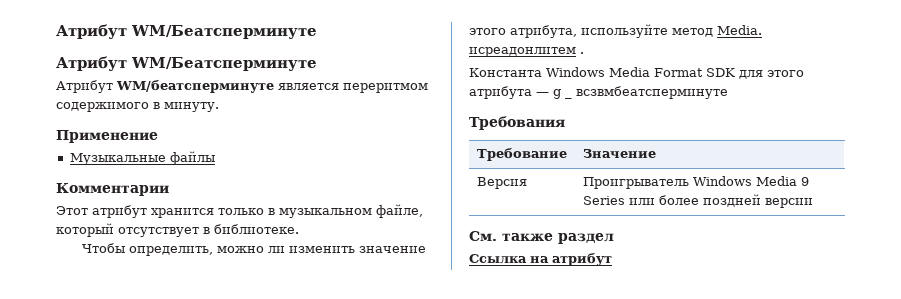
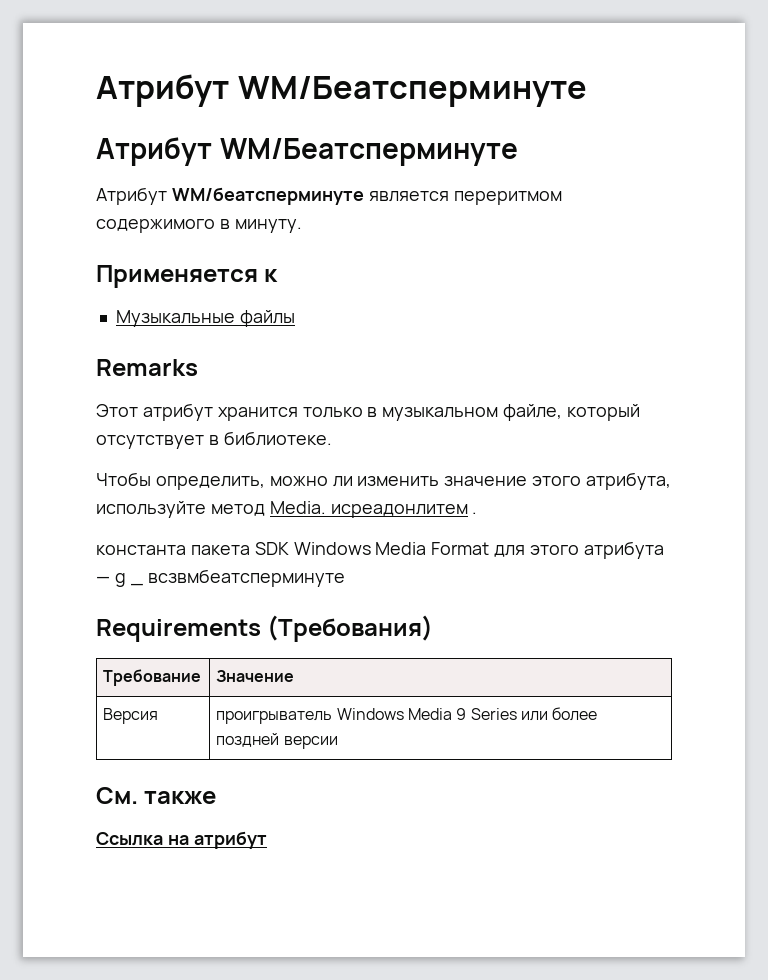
[56,130,158,143] Применение -> [96,265,279,288] Применяется к
[56,183,169,196] Комментарии -> [96,359,198,376] Remarks
[469,68,542,77] Константа -> [96,542,289,555] константа пакета SDK
[706,68,735,77] SDK -> (490, 548) none
[469,116,565,130] Требования -> [96,615,434,642] Requirements (Требования)
[582,177,689,189] Проигрыватель -> [216,711,333,724] проигрыватель
[558,233,614,244] раздел -> (217, 797) none

